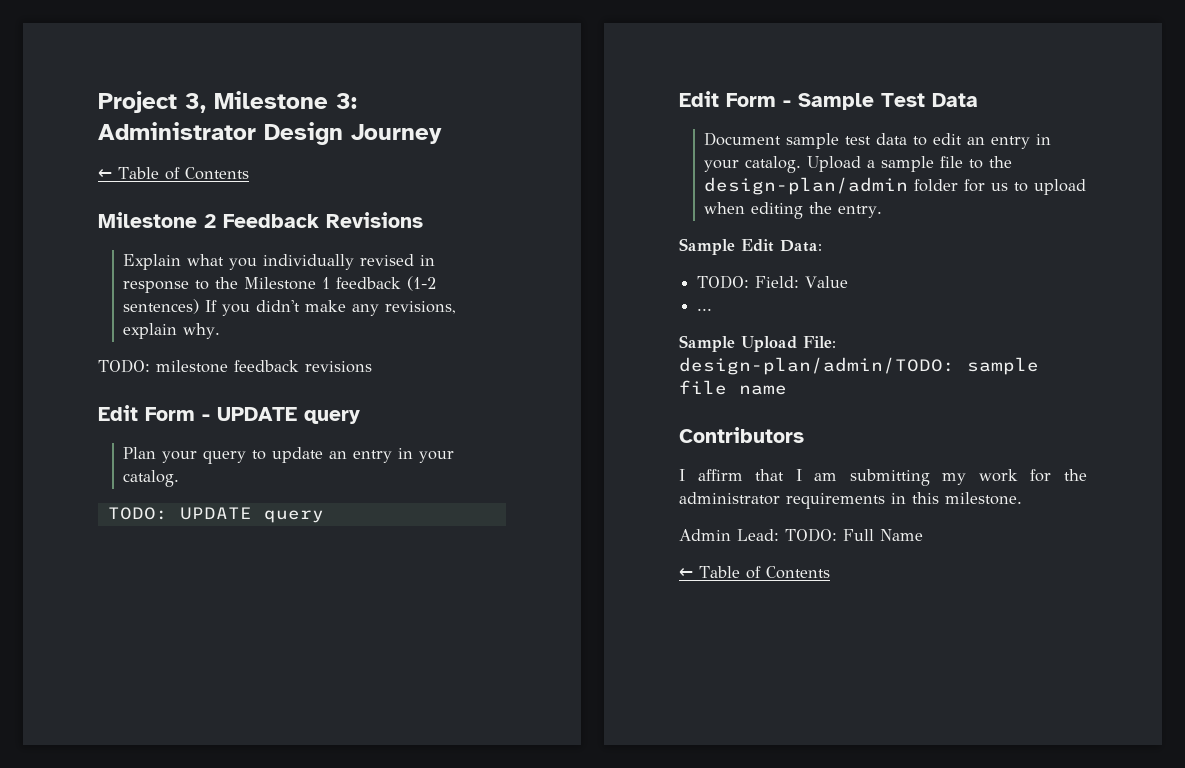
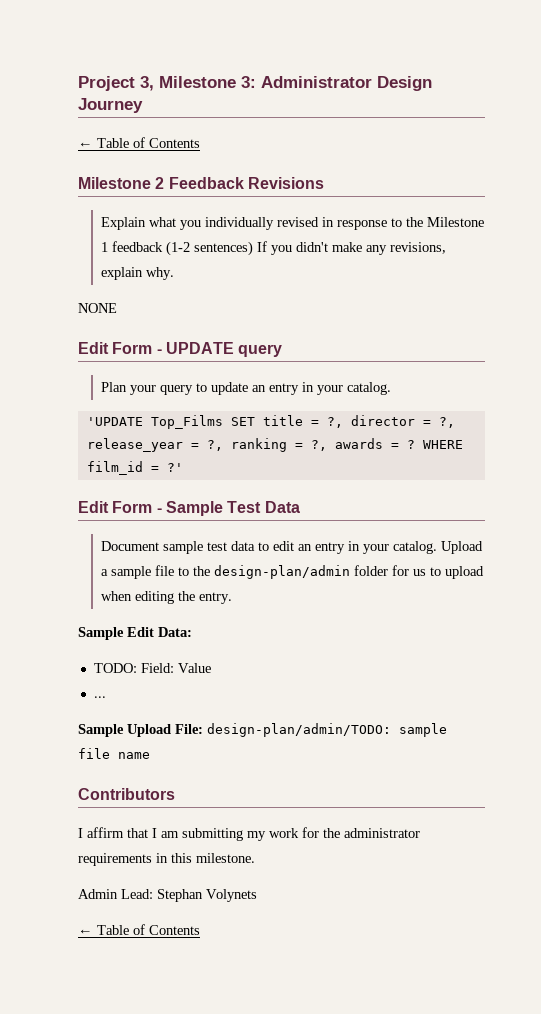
[98,359,372,373] // TODO: milestone feedback revisions -> [78,303,117,313] // NONE
[107,507,324,523] TODO: UPDATE query -> [86,415,455,429] [86,438,463,452] [86,461,183,475] 'UPDATE Top_Films SET title = ?, director = ?, release_year = ?, ranking = ?, awards = ? WHERE film_id = ?'
[785,528,923,542] TODO: Full Name -> [157,889,257,902] Stephan Volynets

